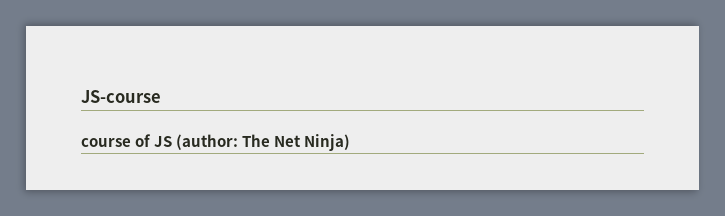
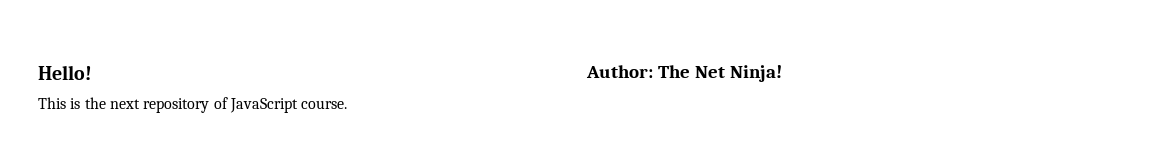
[81,90,161,103] [81,134,239,150] JS-course // course of JS (author: -> [38,65,92,80] [38,97,348,113] [586,65,653,78] Hello! // This is the next repository of JavaScript course. // Author:
[304,134,351,151] Ninja) -> [729,65,782,82] Ninja!

